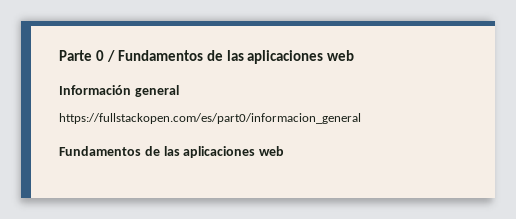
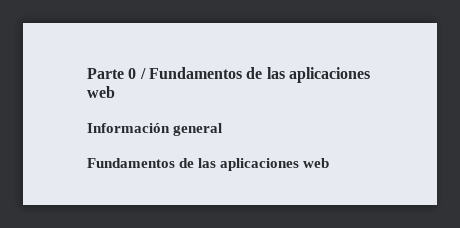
[59,113,361,124] // https://fullstackopen.com/es/part0/informacion_general -> (223, 129) none

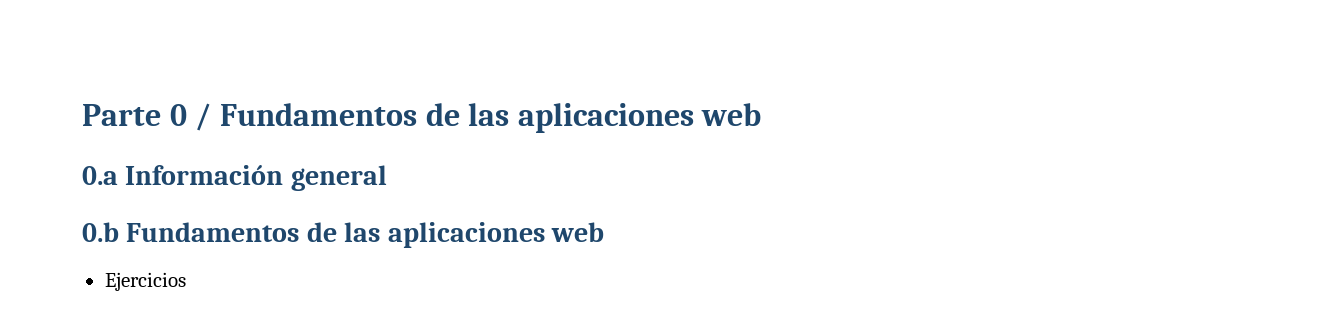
(115, 92) none -> [82,166,118,185] 0.a
[87,158,330,171] Fundamentos de las aplicaciones web -> [82,222,605,248] [104,272,186,291] 0.b Fundamentos de las aplicaciones web // Ejercicios

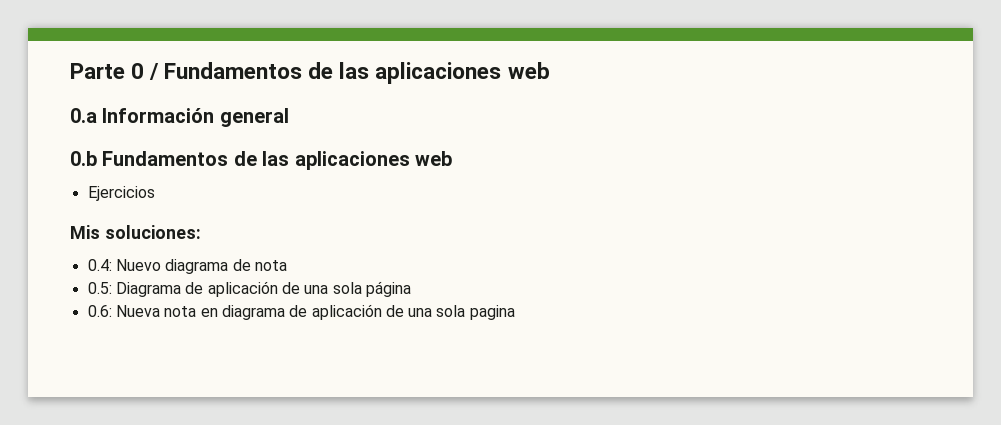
(186, 281) none -> [70,225,201,239] [87,259,287,274] [87,281,411,297] [87,304,515,320] // Mis soluciones: // 0.4: Nuevo diagrama de nota // 0.5: Diagrama de aplicación de una sola página // 0.6: Nueva nota en diagrama de aplicación de una sola pagina

